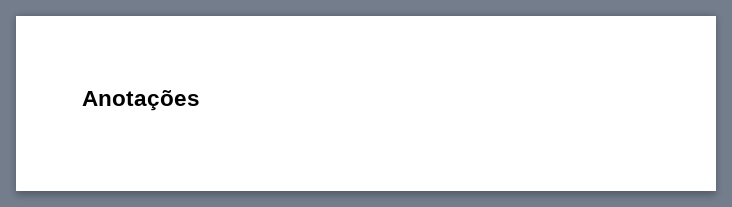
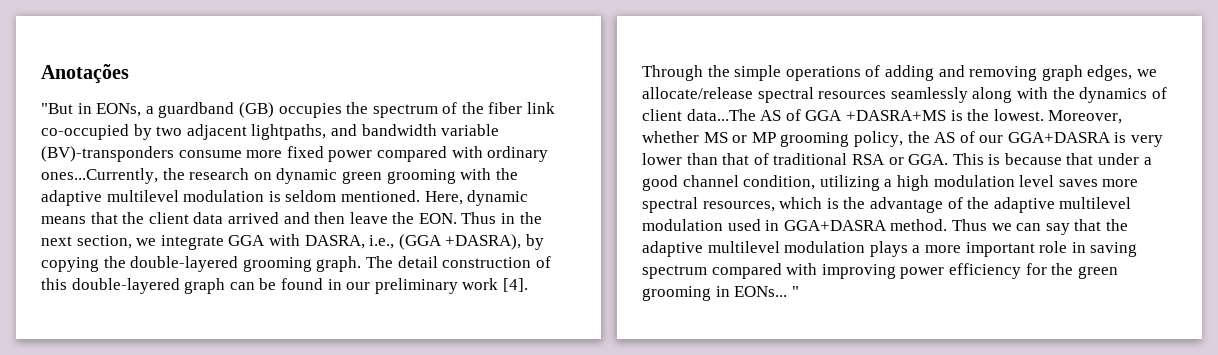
(200, 100) none -> [41,102,556,118] [41,124,500,140] [41,146,549,162] [41,168,518,184] [41,190,529,206] [41,212,542,224] [41,234,544,250] [41,256,551,272] [41,278,528,294] [642,65,1157,81] [642,87,1167,103] [642,109,1123,124] [642,131,1164,147] [642,153,1152,165] [642,175,1139,191] [642,197,1132,213] [642,219,1128,235] [642,241,1138,257] [642,263,1118,279] [642,286,799,301] // "But in EONs, a guardband (GB) occupies the spectrum of the fiber link co-occupied by two adjacent lightpaths, and bandwidth variable (BV)-transponders consume more fixed power compared with ordinary ones...Currently, the research on dynamic green grooming with the adaptive multilevel modulation is seldom mentioned. Here, dynamic means that the client data arrived and then leave the EON. Thus in the next section, we integrate GGA with DASRA, i.e., (GGA +DASRA), by copying the double-layered grooming graph. The detail construction of this double-layered graph can be found in our preliminary work [4]. Through the simple operations of adding and removing graph edges, we allocate/release spectral resources seamlessly along with the dynamics of client data...The AS of GGA +DASRA+MS is the lowest. Moreover, whether MS or MP grooming policy, the AS of our GGA+DASRA is very lower than that of traditional RSA or GGA. This is because that under a good channel condition, utilizing a high modulation level saves more spectral resources, which is the advantage of the adaptive multilevel modulation used in GGA+DASRA method. Thus we can say that the adaptive multilevel modulation plays a more important role in saving spectrum compared with improving power efficiency for the green grooming in EONs... "

